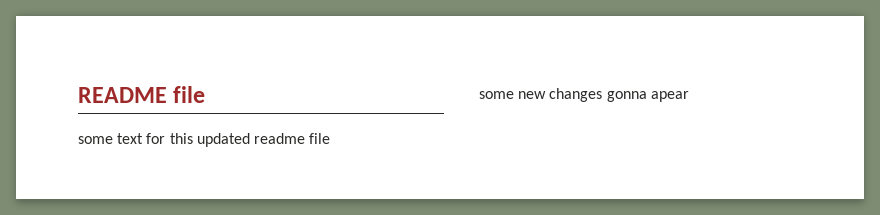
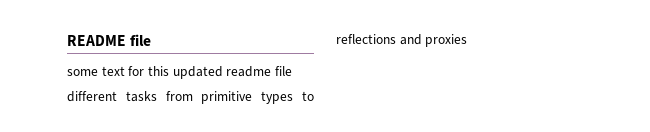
[479,88,689,102] some new changes gonna apear -> [67,91,314,104] [336,34,468,47] different tasks from primitive types to reflections and proxies

